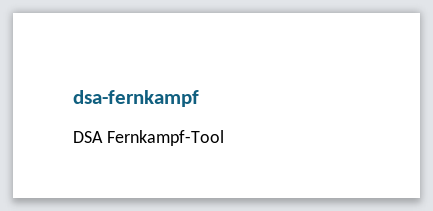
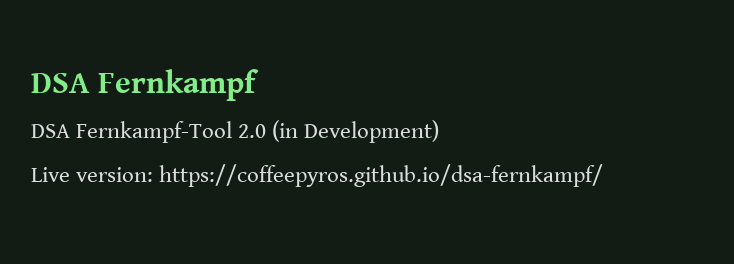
[73,90,199,107] dsa-fernkampf -> [31,69,259,101] DSA Fernkampf
(224, 138) none -> [238,120,440,143] [31,164,604,187] 2.0 (in Development) // Live version: https://coffeepyros.github.io/dsa-fernkampf/

